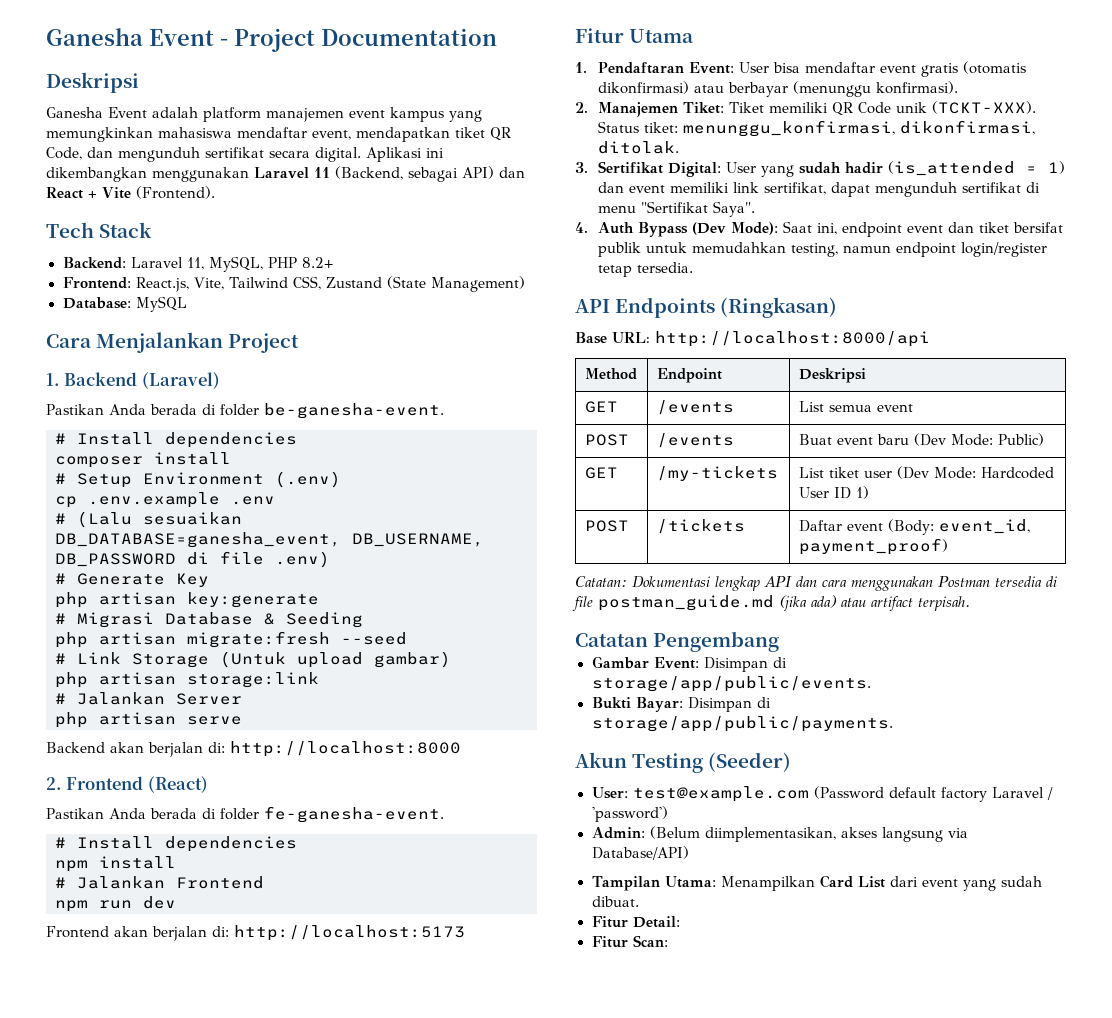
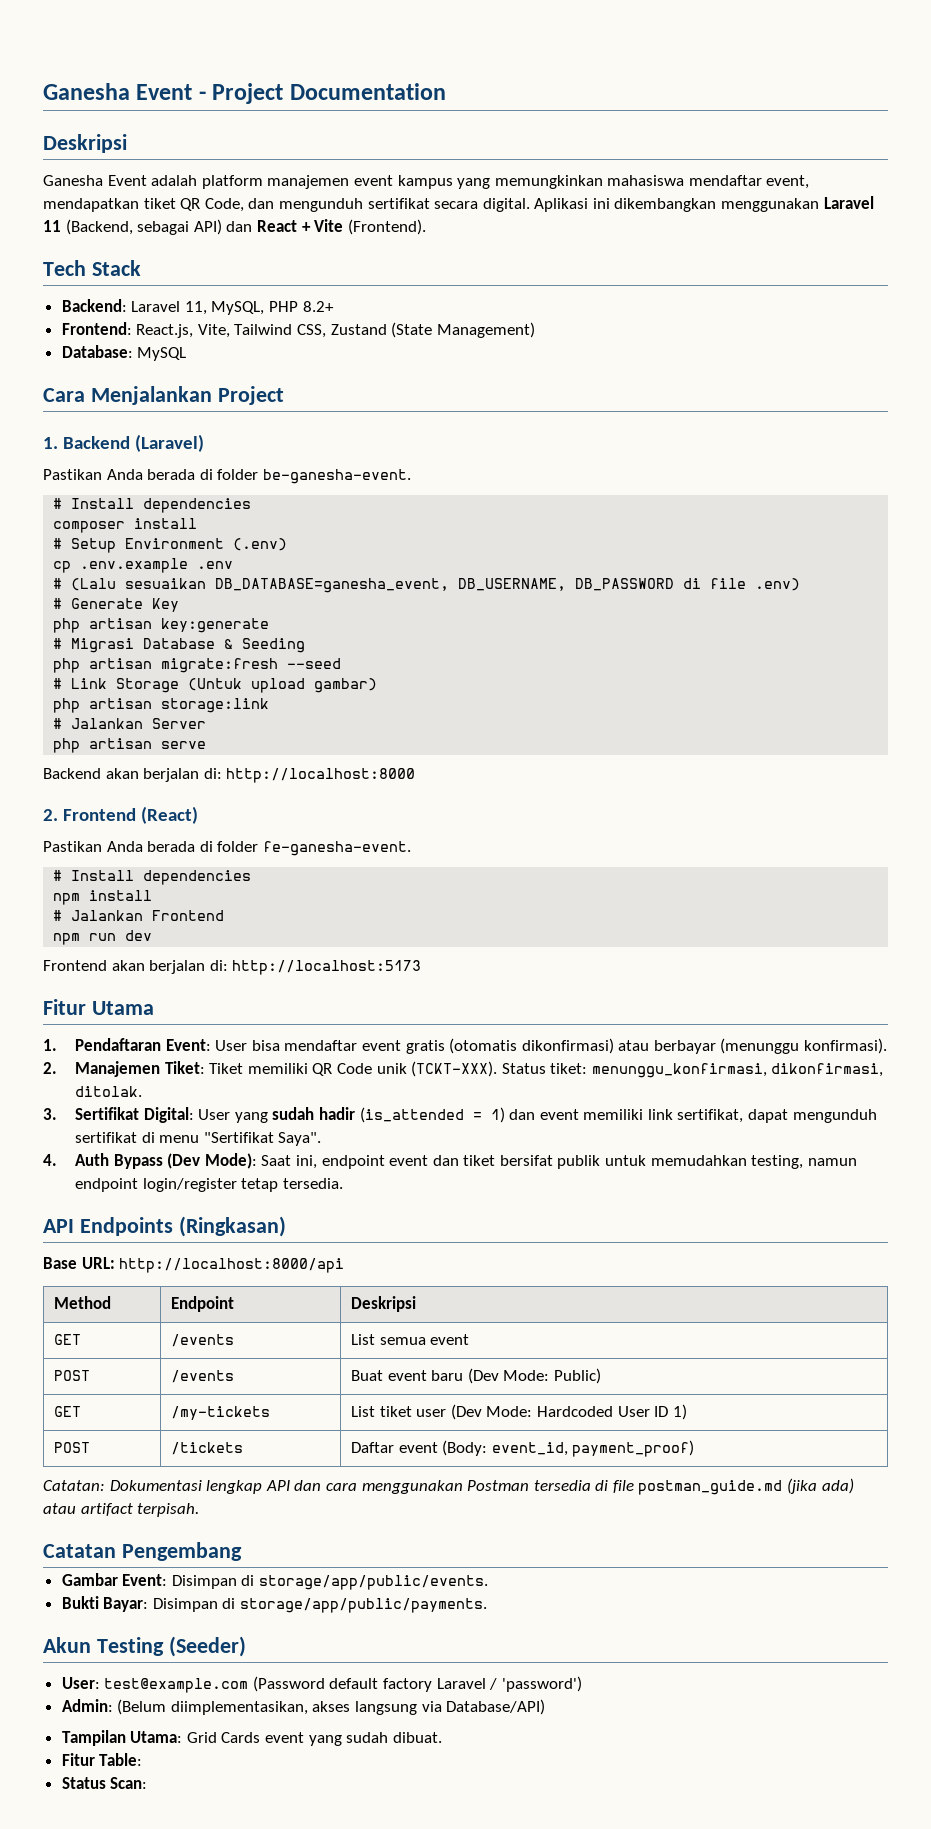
[721,875,919,891] Menampilkan Card List dari -> [186,1732,261,1743] Grid Cards
[632,916,680,928] [591,936,628,948] Detail: // Fitur -> [99,1753,143,1766] [61,1777,106,1789] Table: // Status

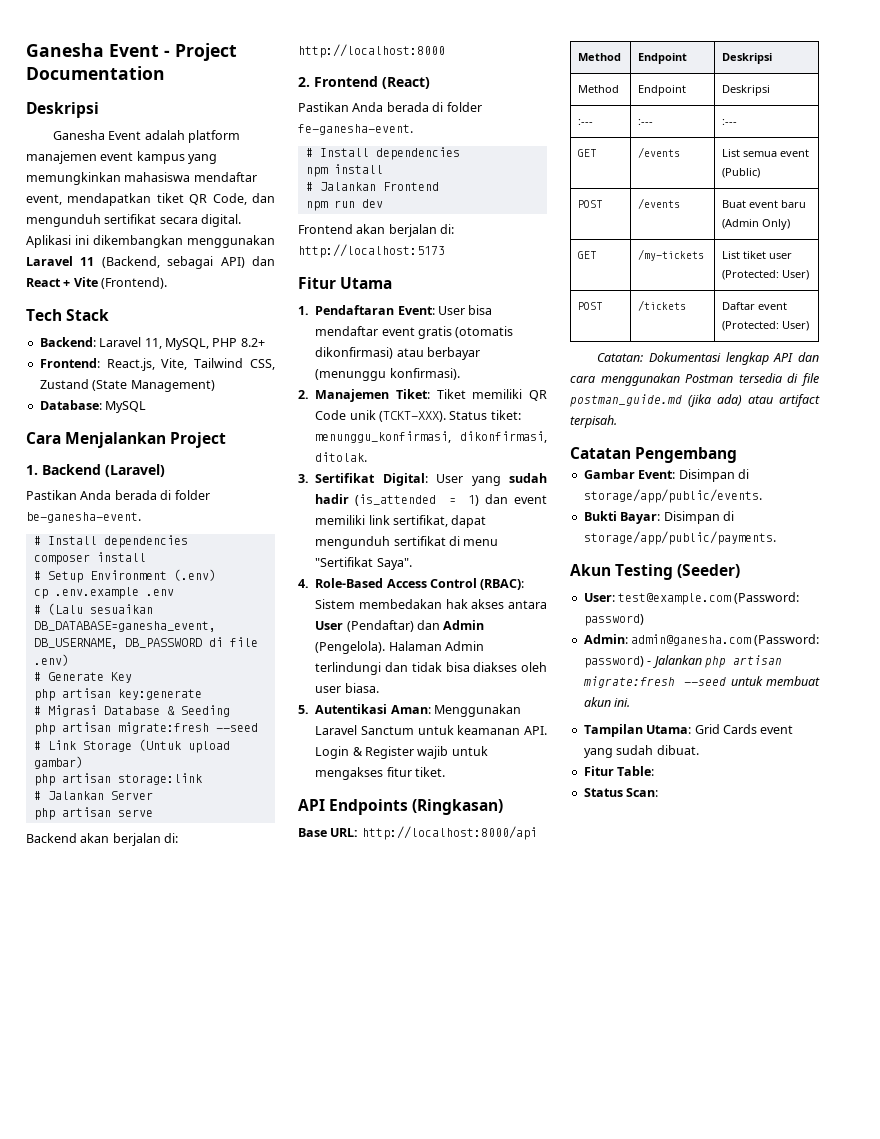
[74,1153,857,1169] [74,1178,343,1192] Auth Bypass (Dev Mode): Saat ini, endpoint event dan tiket bersifat publik untuk memudahkan testing, namun endpoint login/register tetap tersedia. -> [315,578,525,590] [315,599,547,609] [315,620,485,632] [315,641,484,654] [315,662,547,675] [315,683,379,693] [298,704,521,717] [315,725,547,735] [315,746,488,759] [315,767,445,780] Role-Based Access Control (RBAC): Sistem membedakan hak akses antara User (Pendaftar) dan Admin (Pengelola). Halaman Admin terlindungi dan tidak bisa diakses oleh user biasa. // 5. Autentikasi Aman: Menggunakan Laravel Sanctum untuk keamanan API. Login & Register wajib untuk mengakses fitur tiket.
(417, 1304) none -> [578,85,620,93] [638,85,687,96] [722,85,771,96] [578,119,594,125] [638,119,654,125] [722,119,738,125] // Method | Endpoint | Deskripsi // :--- | :--- | :---
(470, 1339) none -> [722,168,761,178] (Public)
[467,1368,601,1384] (Dev Mode: Public) -> [722,219,791,230] (Admin Only)
[450,1404,687,1420] (Dev Mode: Hardcoded User ID 1) -> [722,270,810,280] (Protected: User)
[442,1440,695,1457] (Body: event_id, payment_proof) -> [722,321,810,331] (Protected: User)
[252,1676,582,1692] [61,1699,546,1715] (Password default factory Laravel / 'password') // Admin: (Belum diimplementasikan, akses langsung via Database/API) -> [733,592,799,604] [583,614,644,626] [583,634,819,646] [583,655,782,668] [582,676,820,688] [583,697,631,707] (Password: password) // Admin: admin@ganesha.com (Password: password) - Jalankan php artisan migrate:fresh --seed untuk membuat akun ini.

